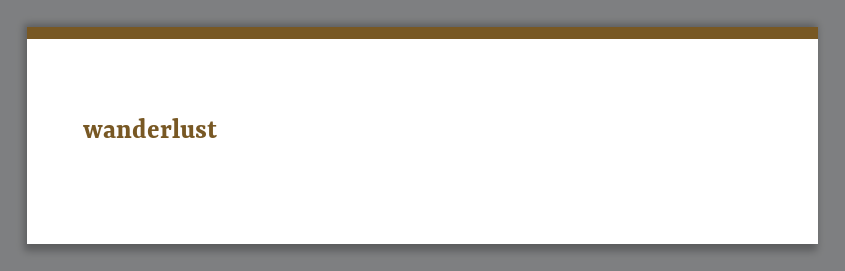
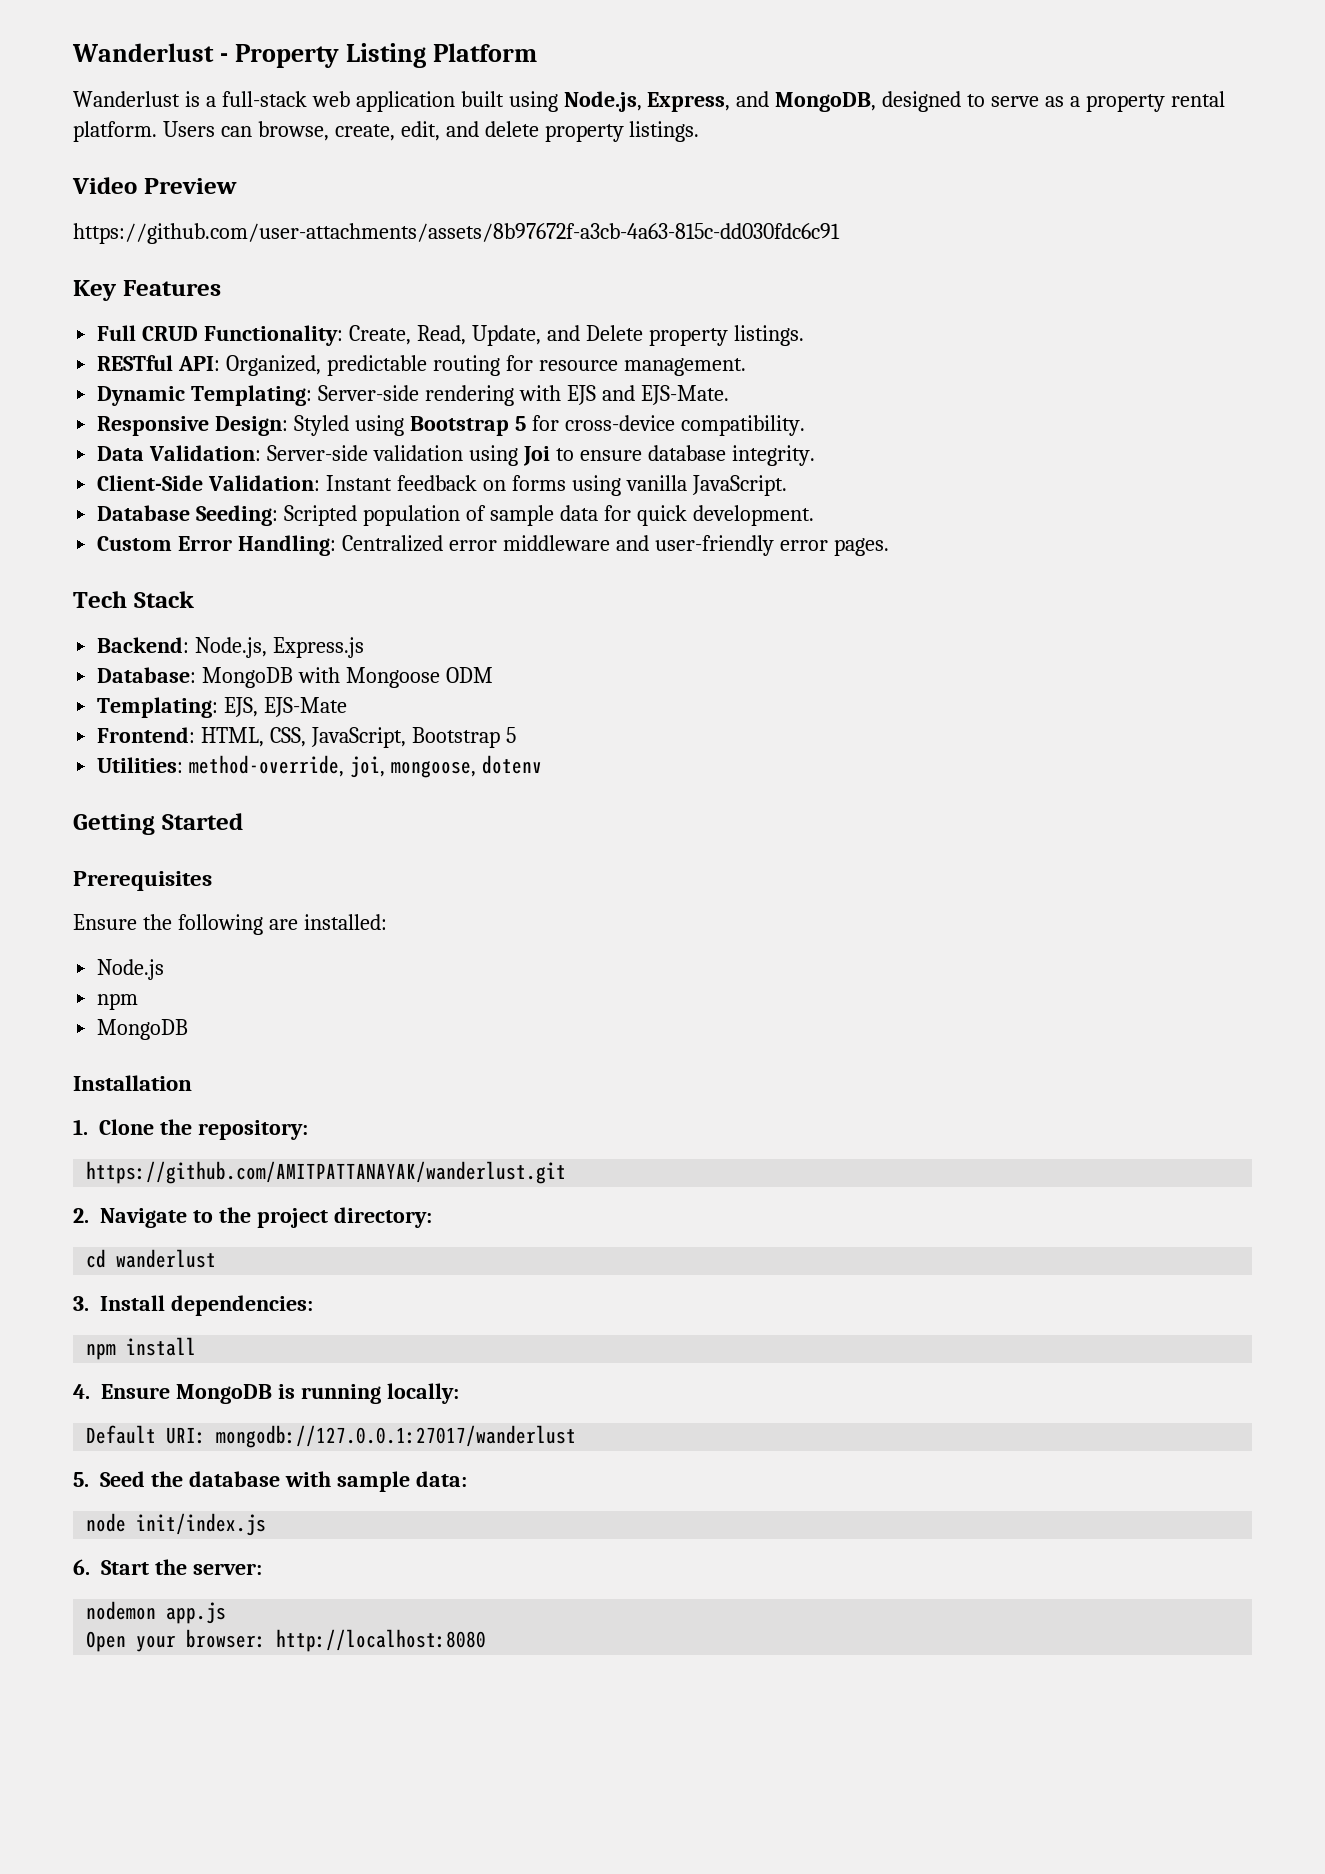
[83,118,217,138] wanderlust -> [72,43,537,68] [73,91,1225,112] [73,121,700,142] [72,177,237,194] [73,223,840,244] [73,280,221,301] [97,325,804,346] [97,355,746,376] [97,385,729,406] [97,415,805,436] [97,445,815,466] [97,475,787,496] [97,505,814,526] [97,535,889,556] [73,591,194,608] [97,637,365,658] [97,667,493,688] [97,697,348,718] [97,727,516,748] [97,755,542,778] [73,813,243,835] [73,871,212,891] [73,914,387,935] [97,959,165,980] [97,993,139,1010] [97,1019,189,1040] [73,1075,192,1091] [73,1119,308,1140] [86,1161,567,1184] [73,1207,432,1228] [86,1249,217,1268] [73,1295,313,1316] [86,1337,197,1360] [73,1383,459,1404] [86,1425,577,1448] [73,1471,467,1492] [86,1513,267,1536] [73,1559,262,1575] [86,1601,227,1624] [86,1629,487,1652] Wanderlust - Property Listing Platform // Wanderlust is a full-stack web application built using Node.js, Express, and MongoDB, designed to serve as a property rental platform. Users can browse, create, edit, and delete property listings. // Video Preview // https://github.com/user-attachments/assets/8b97672f-a3cb-4a63-815c-dd030fdc6c91 // Key Features // Full CRUD Functionality: Create, Read, Update, and Delete property listings. // RESTful API: Organized, predictable routing for resource management. // Dynamic Templating: Server-side rendering with EJS and EJS-Mate. // Responsive Design: Styled using Bootstrap 5 for cross-device compatibility. // Data Validation: Server-side validation using Joi to ensure database integrity. // Client-Side Validation: Instant feedback on forms using vanilla JavaScript. // Database Seeding: Scripted population of sample data for quick development. // Custom Error Handling: Centralized error middleware and user-friendly error pages. // Tech Stack // Backend: Node.js, Express.js // Database: MongoDB with Mongoose ODM // Templating: EJS, EJS-Mate // Frontend: HTML, CSS, JavaScript, Bootstrap 5 // Utilities: method-override, joi, mongoose, dotenv // Getting Started // Prerequisites // Ensure the following are installed: // Node.js // npm // MongoDB // Installation // 1. Clone the repository: // https://github.com/AMITPATTANAYAK/wanderlust.git // 2. Navigate to the project directory: // cd wanderlust // 3. Install dependencies: // npm install // 4. Ensure MongoDB is running locally: // Default URI: mongodb://127.0.0.1:27017/wanderlust // 5. Seed the database with sample data: // node init/index.js // 6. Start the server: // nodemon app.js // Open your browser: http://localhost:8080

